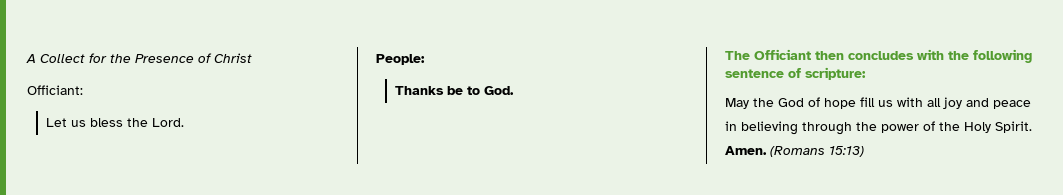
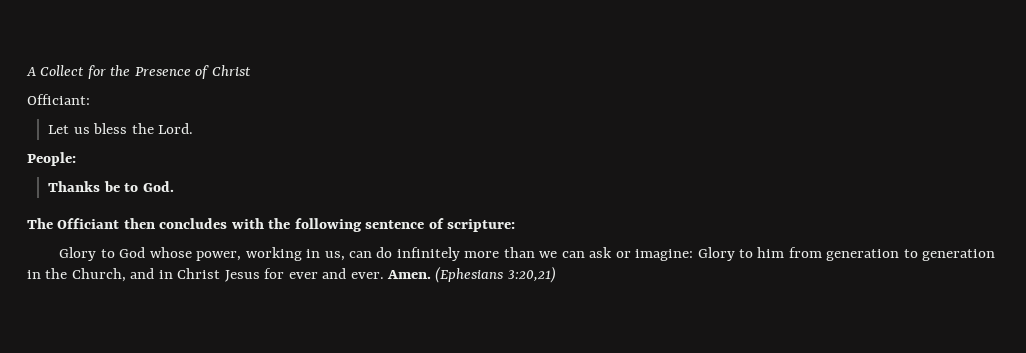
[725,97,1031,109] [725,121,1032,135] [725,146,864,157] May the God of hope fill us with all joy and peace in believing through the power of the Holy Spirit. Amen. (Romans 15:13) -> [59,247,996,261] [27,266,556,283] Glory to God whose power, working in us, can do infinitely more than we can ask or imagine: Glory to him from generation to generation in the Church, and in Christ Jesus for ever and ever. Amen. (Ephesians 3:20,21)

